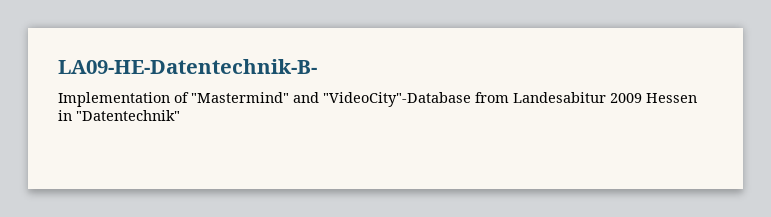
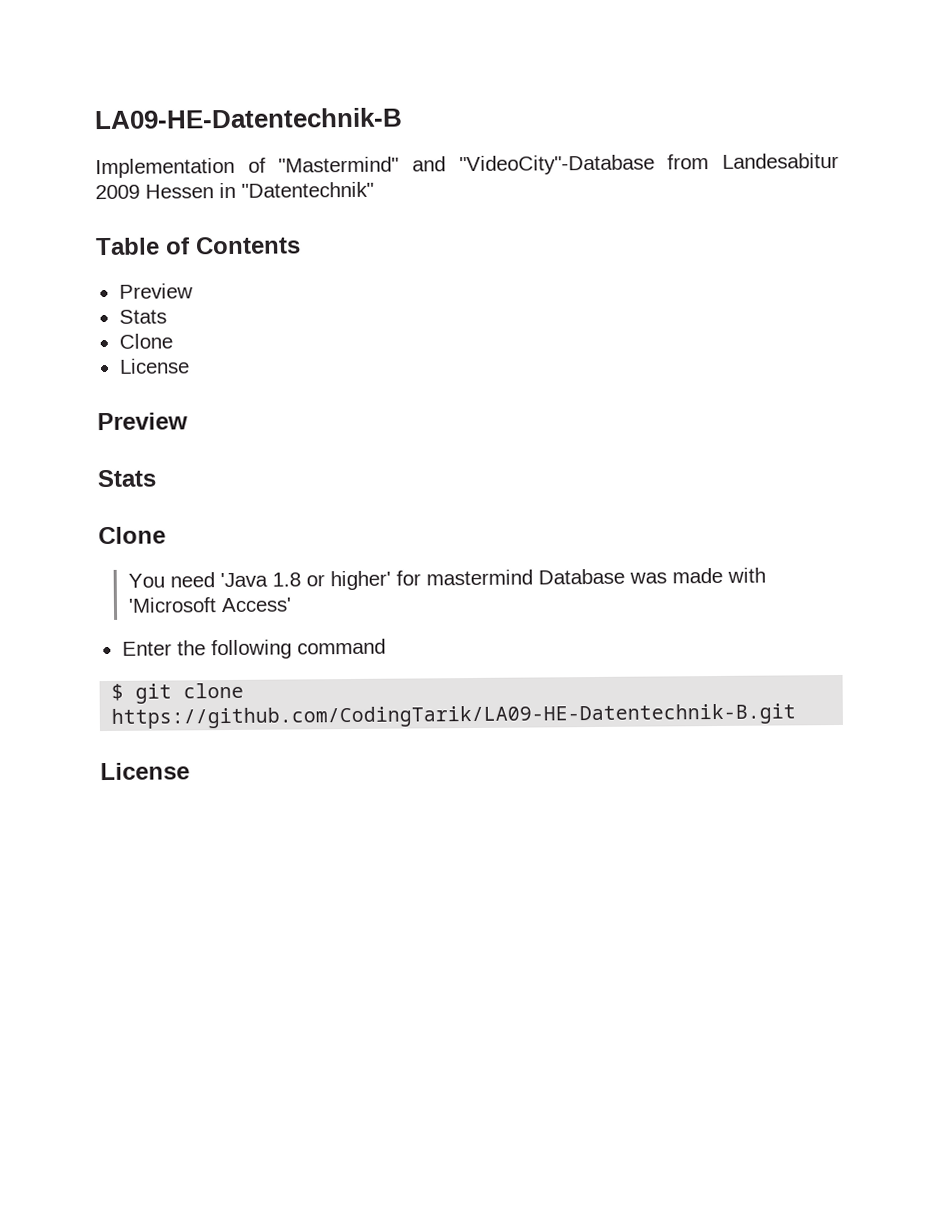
[58,59,317,74] LA09-HE-Datentechnik-B- -> [94,107,403,130] LA09-HE-Datentechnik-B
(180, 115) none -> [95,236,301,256] [118,283,193,299] [118,309,167,324] [118,333,173,349] [118,358,190,374] [97,412,188,431] [97,469,156,488] [98,526,166,545] [127,567,766,591] [127,597,292,613] [121,638,386,660] [111,682,245,704] [111,703,797,729] [100,762,190,781] // Table of Contents // Preview // Stats // Clone // License // Preview // Stats // Clone // You need 'Java 1.8 or higher' for mastermind Database was made with 'Microsoft Access' // Enter the following command // $ git clone https://github.com/CodingTarik/LA09-HE-Datentechnik-B.git // License

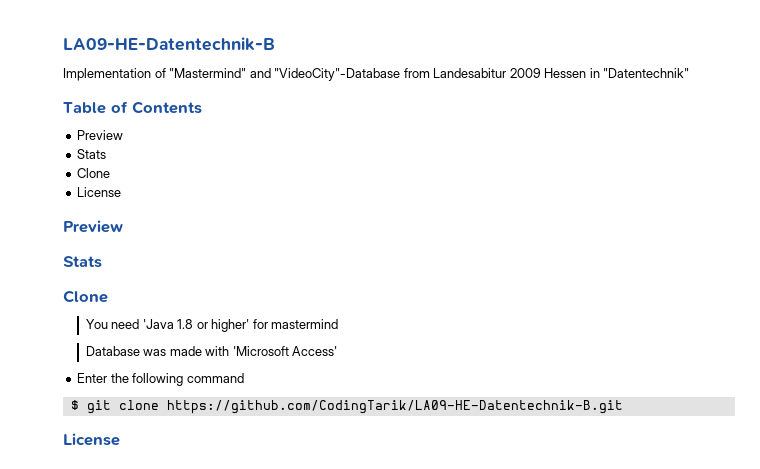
(533, 577) none -> (339, 324) //

